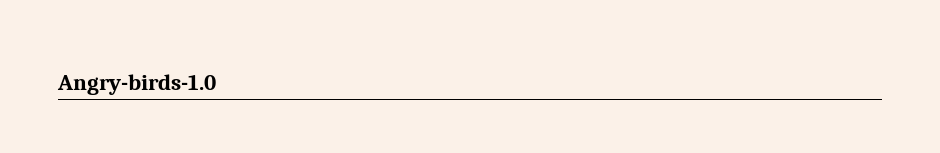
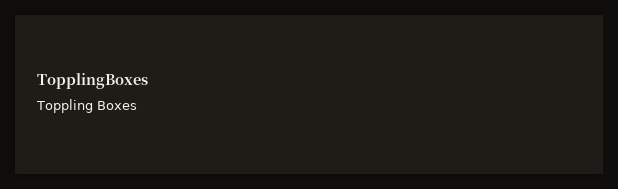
[57,74,216,95] Angry-birds-1.0 -> [37,73,148,89] [36,99,137,113] TopplingBoxes // Toppling Boxes

